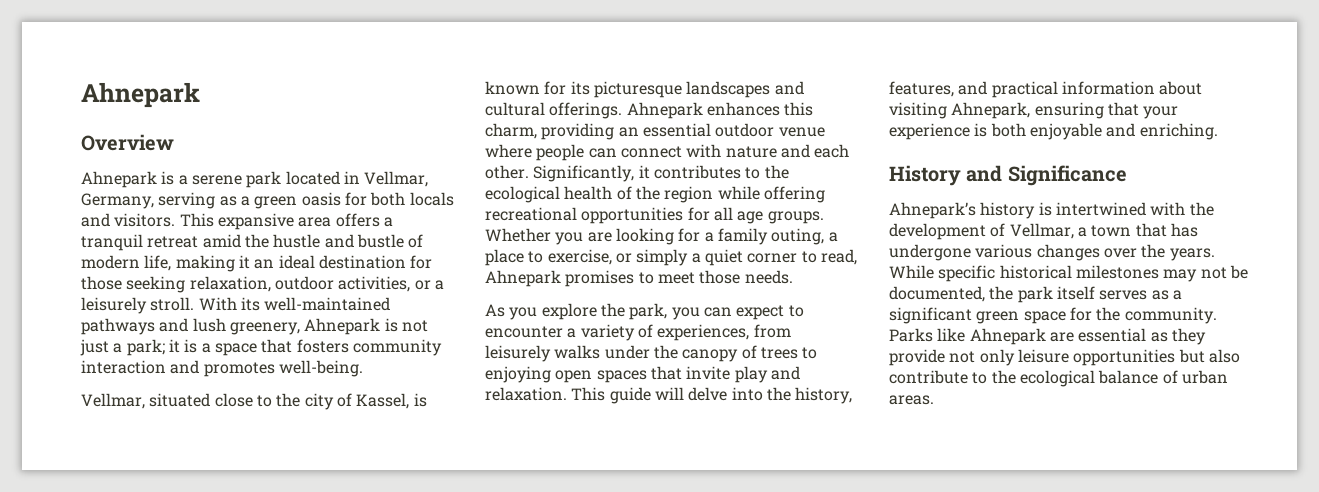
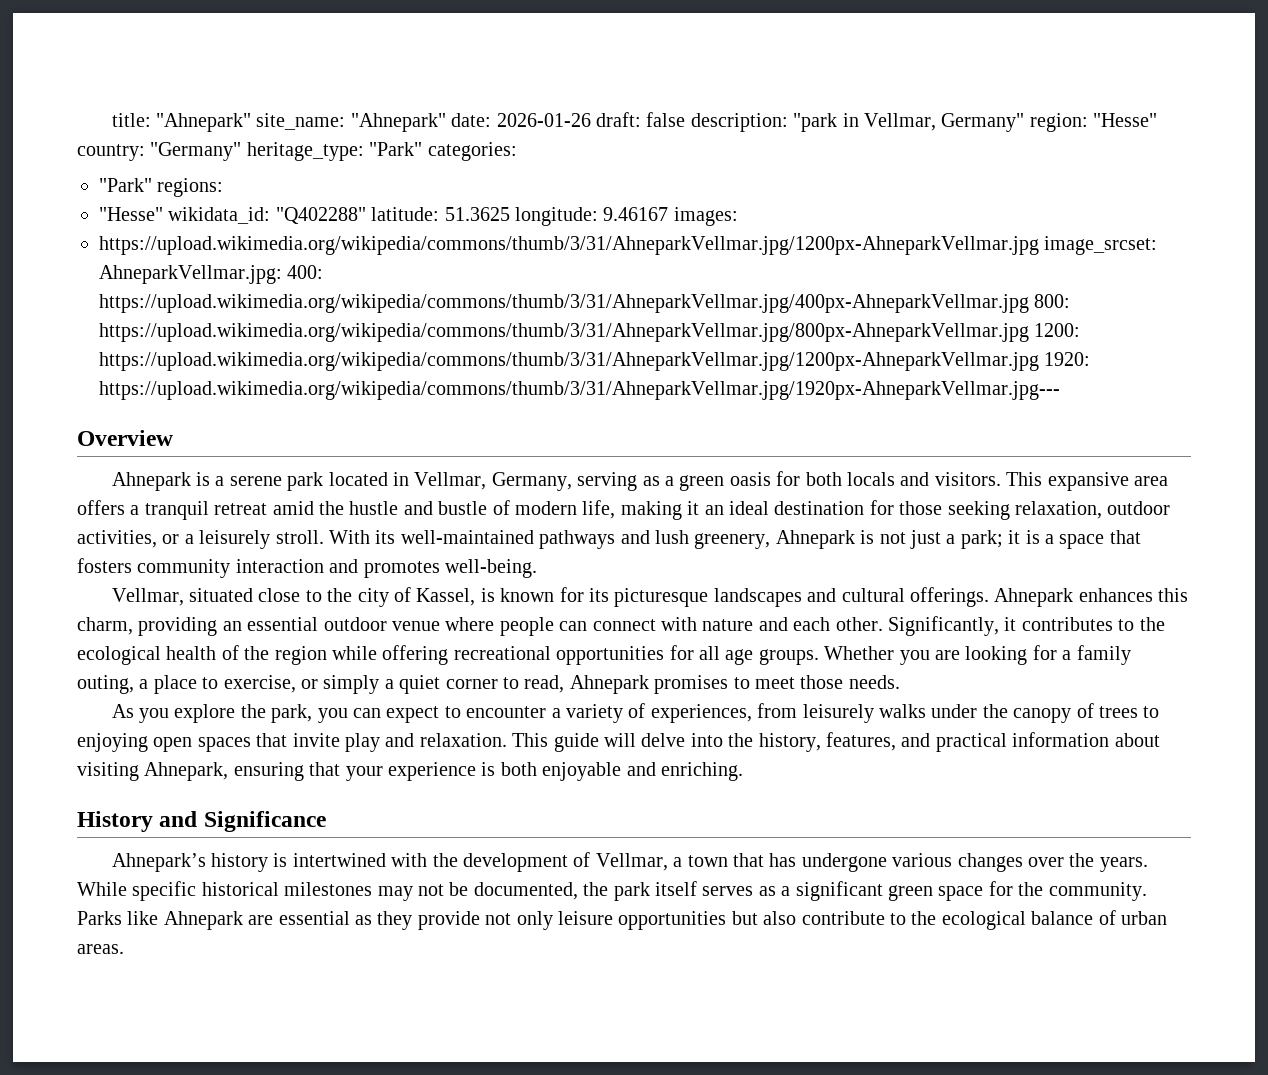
[81,82,200,108] Ahnepark -> [111,112,1158,132] [77,142,517,161] [99,178,224,197] [99,207,738,226] [99,236,1158,255] [99,265,324,284] [99,294,1071,313] [99,323,1081,342] [99,352,1091,371] [99,381,1060,400] title: "Ahnepark" site_name: "Ahnepark" date: 2026-01-26 draft: false description: "park in Vellmar, Germany" region: "Hesse" country: "Germany" heritage_type: "Park" categories: // "Park" regions: // "Hesse" wikidata_id: "Q402288" latitude: 51.3625 longitude: 9.46167 images: // https://upload.wikimedia.org/wikipedia/commons/thumb/3/31/AhneparkVellmar.jpg/1200px-AhneparkVellmar.jpg image_srcset: AhneparkVellmar.jpg: 400: https://upload.wikimedia.org/wikipedia/commons/thumb/3/31/AhneparkVellmar.jpg/400px-AhneparkVellmar.jpg 800: https://upload.wikimedia.org/wikipedia/commons/thumb/3/31/AhneparkVellmar.jpg/800px-AhneparkVellmar.jpg 1200: https://upload.wikimedia.org/wikipedia/commons/thumb/3/31/AhneparkVellmar.jpg/1200px-AhneparkVellmar.jpg 1920: https://upload.wikimedia.org/wikipedia/commons/thumb/3/31/AhneparkVellmar.jpg/1920px-AhneparkVellmar.jpg---

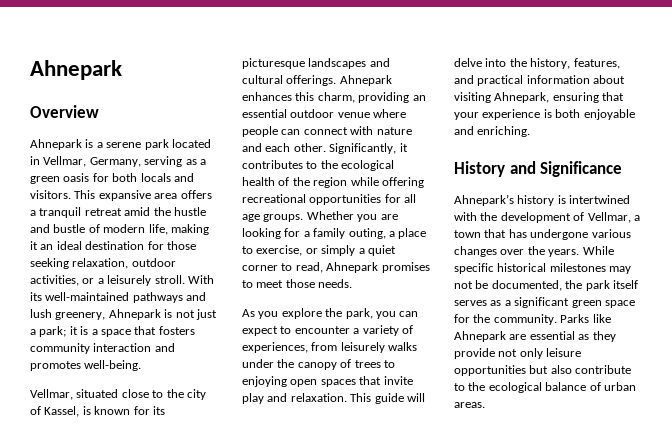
[111,112,1158,132] [77,142,517,161] [99,178,224,197] [99,207,738,226] [99,236,1158,255] [99,265,324,284] [99,294,1071,313] [99,323,1081,342] [99,352,1091,371] [99,381,1060,400] title: "Ahnepark" site_name: "Ahnepark" date: 2026-01-26 draft: false description: "park in Vellmar, Germany" region: "Hesse" country: "Germany" heritage_type: "Park" categories: // "Park" regions: // "Hesse" wikidata_id: "Q402288" latitude: 51.3625 longitude: 9.46167 images: // https://upload.wikimedia.org/wikipedia/commons/thumb/3/31/AhneparkVellmar.jpg/1200px-AhneparkVellmar.jpg image_srcset: AhneparkVellmar.jpg: 400: https://upload.wikimedia.org/wikipedia/commons/thumb/3/31/AhneparkVellmar.jpg/400px-AhneparkVellmar.jpg 800: https://upload.wikimedia.org/wikipedia/commons/thumb/3/31/AhneparkVellmar.jpg/800px-AhneparkVellmar.jpg 1200: https://upload.wikimedia.org/wikipedia/commons/thumb/3/31/AhneparkVellmar.jpg/1200px-AhneparkVellmar.jpg 1920: https://upload.wikimedia.org/wikipedia/commons/thumb/3/31/AhneparkVellmar.jpg/1920px-AhneparkVellmar.jpg--- -> [30,60,122,80] Ahnepark

